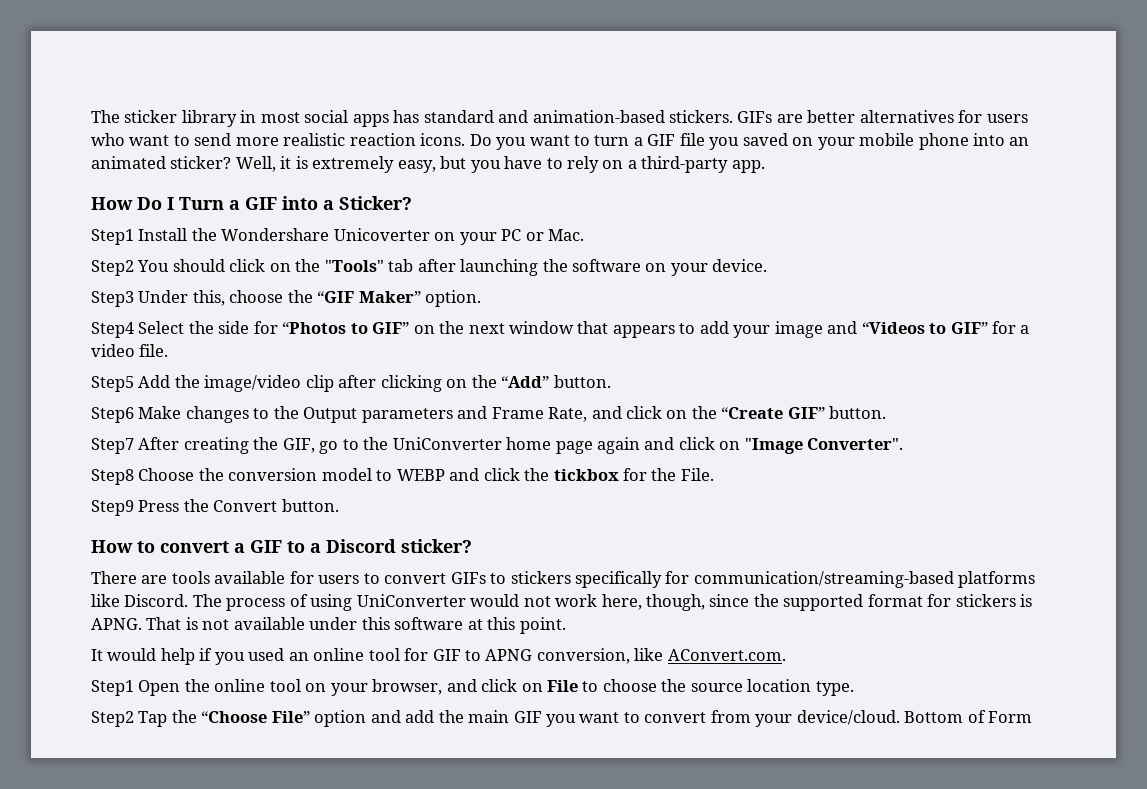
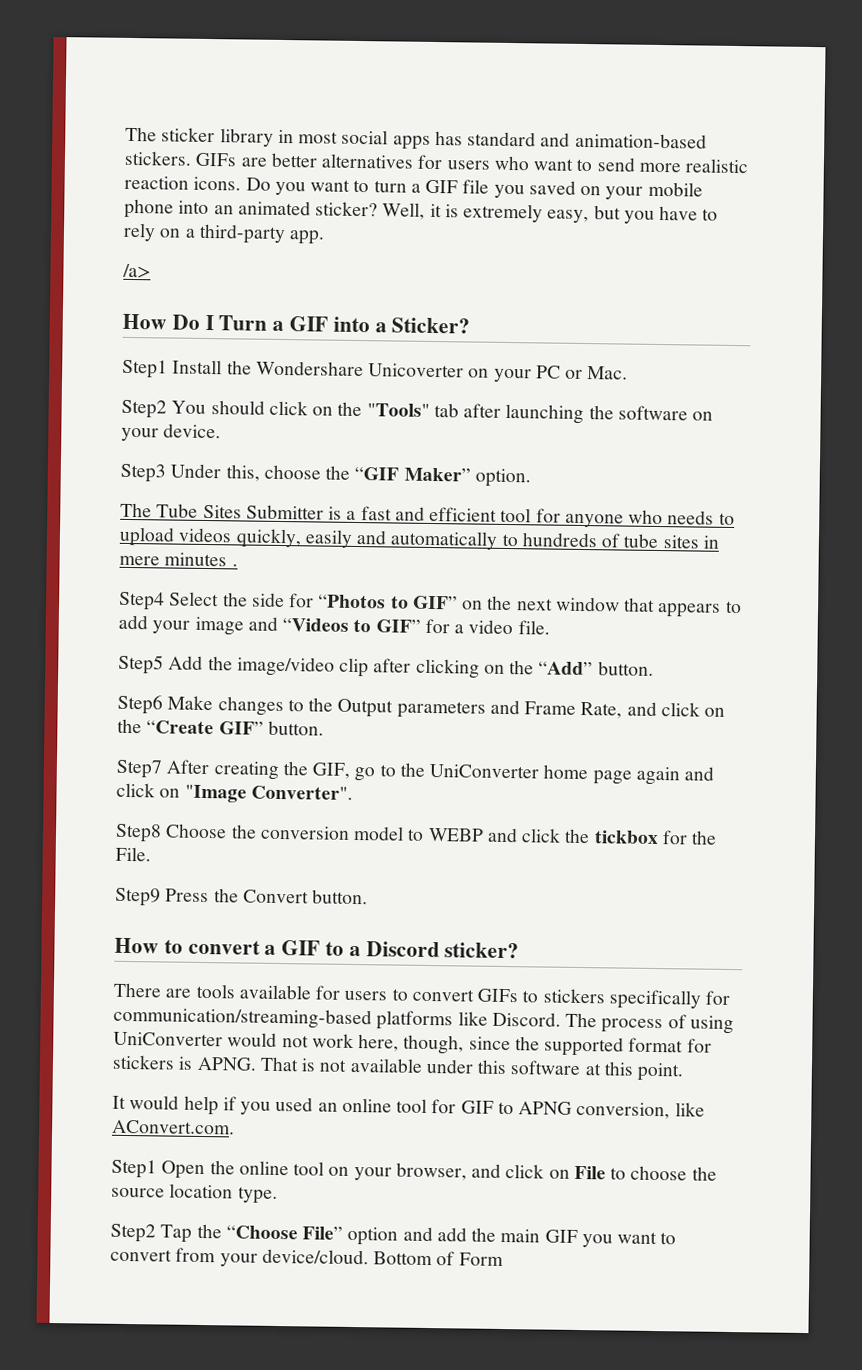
(765, 166) none -> [122,263,151,279] // /a>
(482, 298) none -> [120,502,735,528] [119,526,720,550] [119,552,238,567] // The Tube Sites Submitter is a fast and efficient tool for anyone who needs to upload videos quickly, easily and automatically to hundreds of tube sites in mere minutes .

